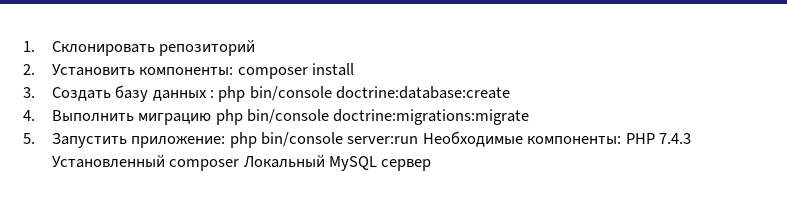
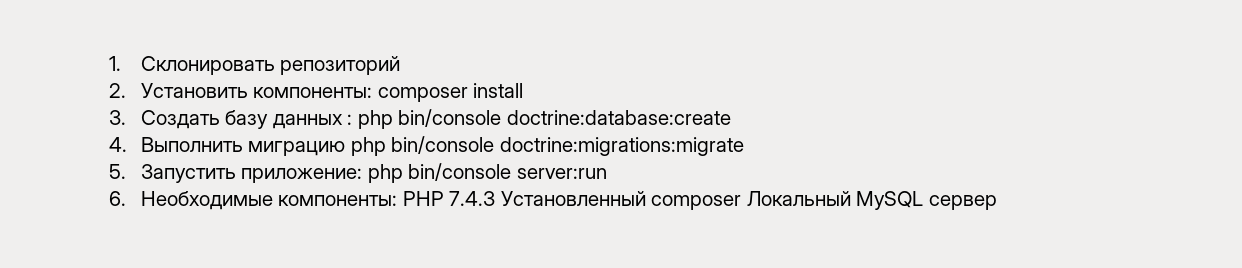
(419, 140) none -> [109,191,126,206] // 6.

